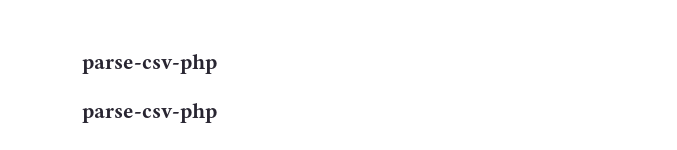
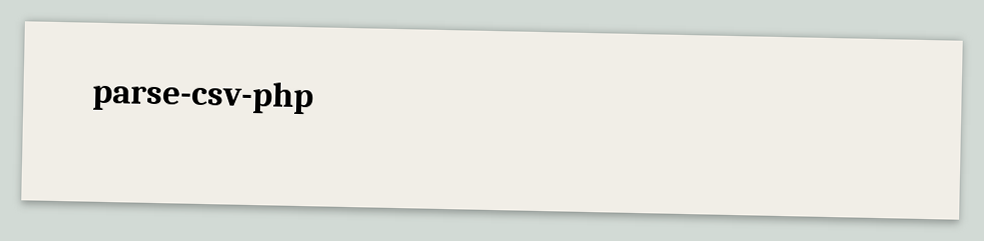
[82,54,217,74] [82,103,217,123] parse-csv-php // parse-csv-php -> [92,77,314,115] parse-csv-php

